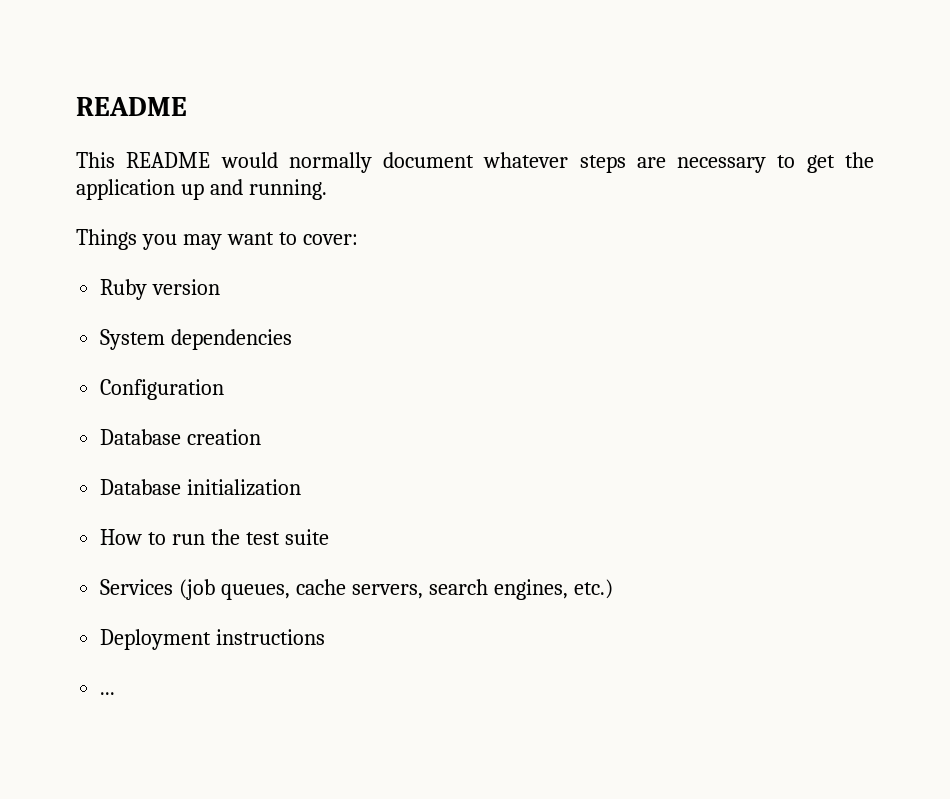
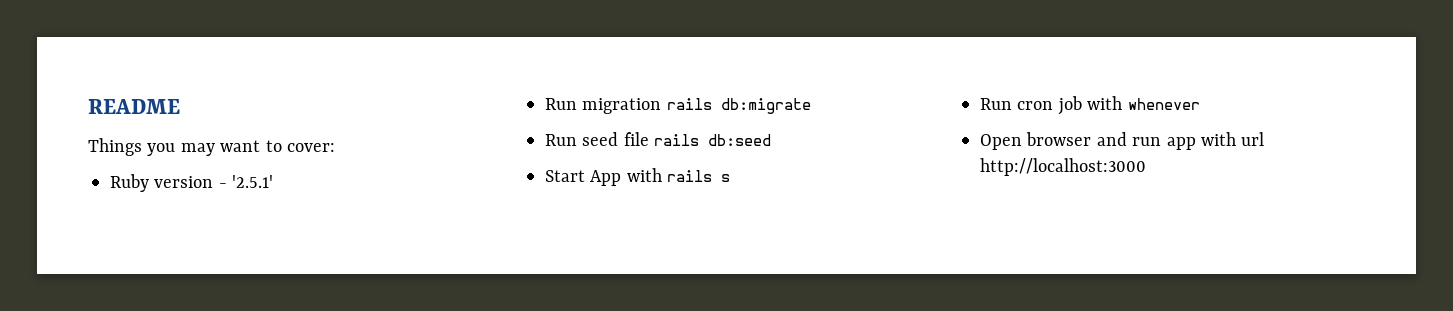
[76,97,187,116] [76,152,874,173] [76,179,327,200] README // This README would normally document whatever steps are necessary to get the application up and running. -> [88,99,180,114] README
[100,329,293,350] [100,379,225,400] [100,429,262,445] [100,479,302,496] [100,529,329,545] [100,579,613,600] [100,629,326,650] [100,692,116,695] // System dependencies // Configuration // Database creation // Database initialization // How to run the test suite // Services (job queues, cache servers, search engines, etc.) // Deployment instructions // ... -> [218,175,274,188] [545,98,811,114] [545,132,772,146] [545,168,731,186] [980,96,1200,115] [980,132,1265,150] [980,158,1146,176] - '2.5.1' // Run migration rails db:migrate // Run seed file rails db:seed // Start App with rails s // Run cron job with whenever // Open browser and run app with url http://localhost:3000

